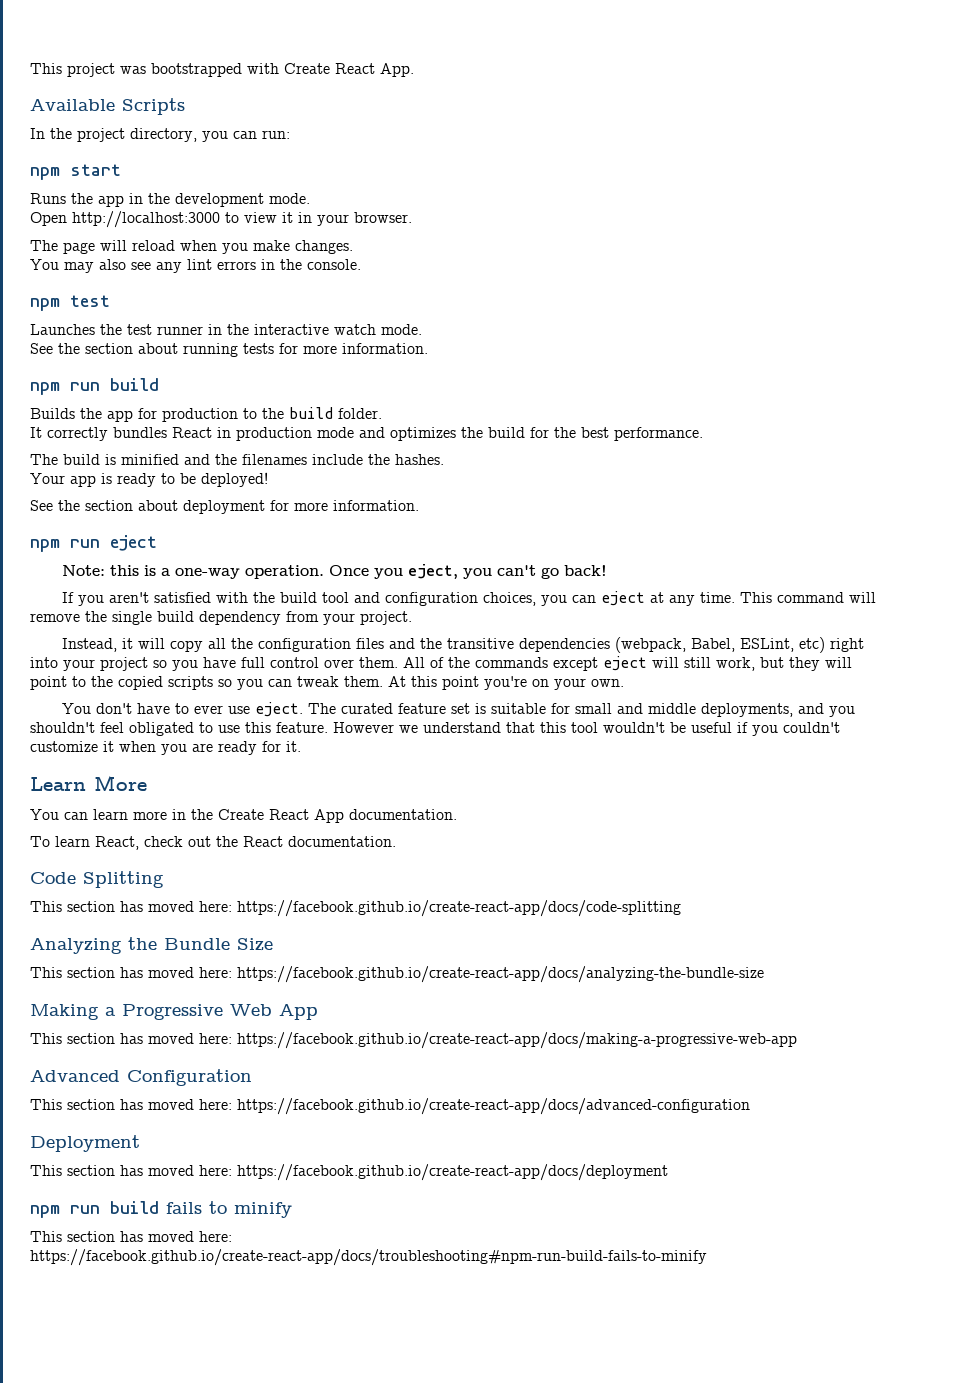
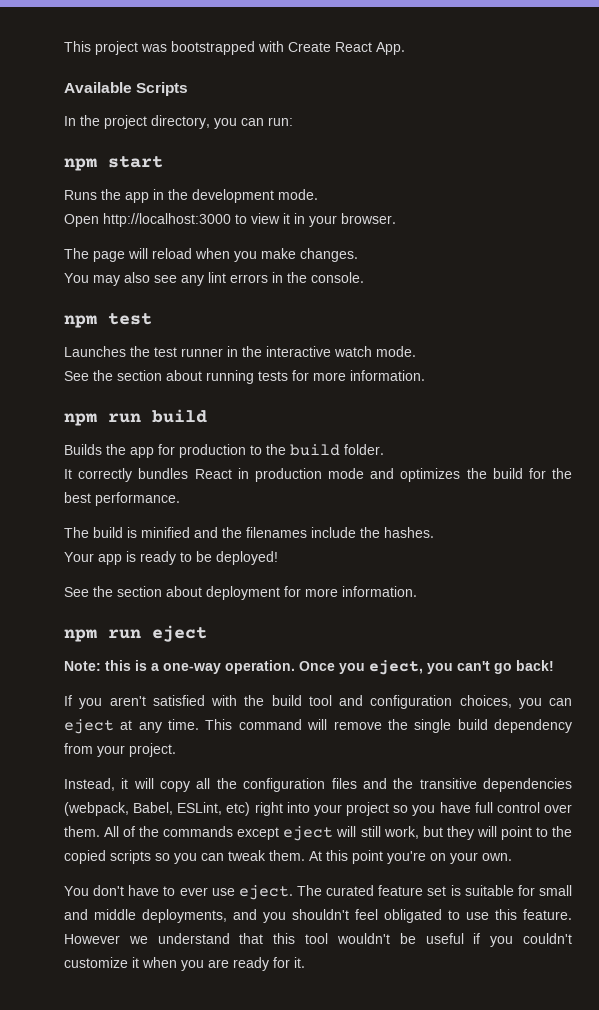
[30,775,147,791] [30,809,457,823] [30,836,396,850] [30,871,164,888] [30,900,681,917] [30,937,273,954] [30,966,764,983] [30,1004,318,1020] [30,1032,797,1049] [30,1069,252,1086] [30,1098,750,1115] [30,1135,140,1152] [30,1164,668,1181] [30,1201,292,1218] [30,1231,232,1242] [30,1249,707,1266] // Learn More // You can learn more in the Create React App documentation. // To learn React, check out the React documentation. // Code Splitting // This section has moved here: https://facebook.github.io/create-react-app/docs/code-splitting // Analyzing the Bundle Size // This section has moved here: https://facebook.github.io/create-react-app/docs/analyzing-the-bundle-size // Making a Progressive Web App // This section has moved here: https://facebook.github.io/create-react-app/docs/making-a-progressive-web-app // Advanced Configuration // This section has moved here: https://facebook.github.io/create-react-app/docs/advanced-configuration // Deployment // This section has moved here: https://facebook.github.io/create-react-app/docs/deployment // npm run build fails to minify // This section has moved here: https://facebook.github.io/create-react-app/docs/troubleshooting#npm-run-build-fails-to-minify -> (305, 962) none

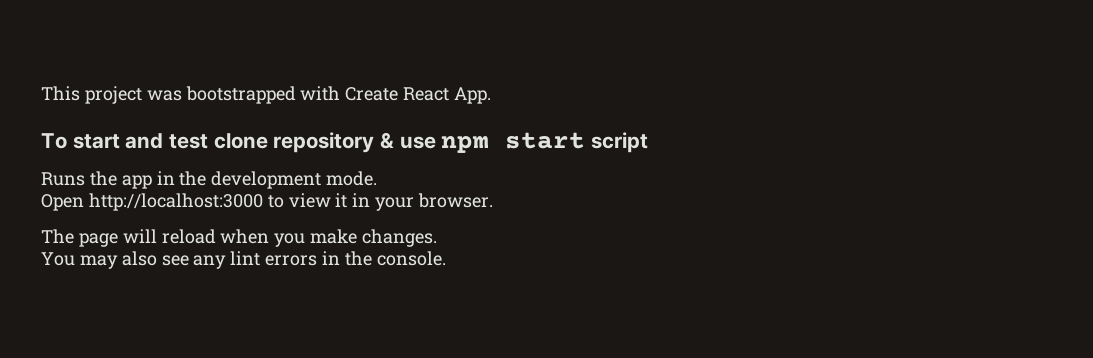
[64,82,189,96] [64,115,293,129] Available Scripts // In the project directory, you can run: // -> [41,132,436,153] To start and test clone repository & use
(163, 162) none -> [591,132,649,153] script
[64,313,152,328] [64,346,416,357] [64,370,425,384] [64,409,207,426] [64,444,384,458] [64,468,573,482] [64,492,180,506] [64,527,434,538] [64,551,278,565] [64,586,417,600] [64,625,207,642] [64,660,554,675] [64,695,572,709] [64,719,572,734] [64,743,176,757] [64,778,572,792] [64,802,572,816] [64,826,572,841] [64,850,512,864] [64,885,573,900] [64,909,572,923] [64,933,572,947] [64,957,305,971] // npm test // Launches the test runner in the interactive watch mode. // See the section about running tests for more information. // npm run build // Builds the app for production to the build folder. // It correctly bundles React in production mode and optimizes the build for the best performance. // The build is minified and the filenames include the hashes. // Your app is ready to be deployed! // See the section about deployment for more information. // npm run eject // Note: this is a one-way operation. Once you eject, you can't go back! // If you aren't satisfied with the build tool and configuration choices, you can eject at any time. This command will remove the single build dependency from your project. // Instead, it will copy all the configuration files and the transitive dependencies (webpack, Babel, ESLint, etc) right into your project so you have full control over them. All of the commands except eject will still work, but they will point to the copied scripts so you can tweak them. At this point you're on your own. // You don't have to ever use eject. The curated feature set is suitable for small and middle deployments, and you shouldn't feel obligated to use this feature. However we understand that this tool wouldn't be useful if you couldn't customize it when you are ready for it. -> (446, 258) none

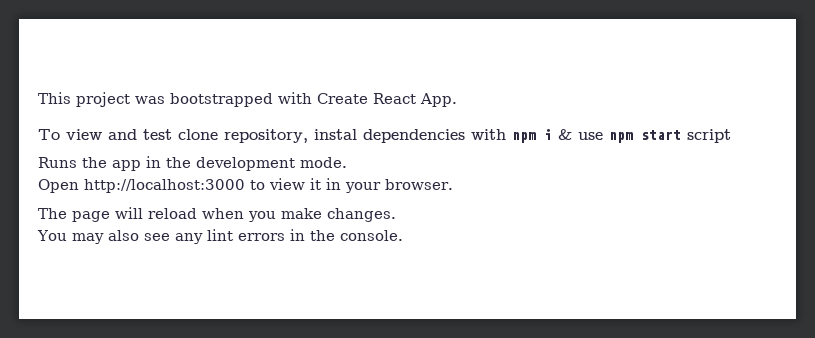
[72,134,120,149] start -> [66,129,102,140] view
[273,132,375,153] repository -> [224,129,552,143] repository, instal dependencies with npm i

